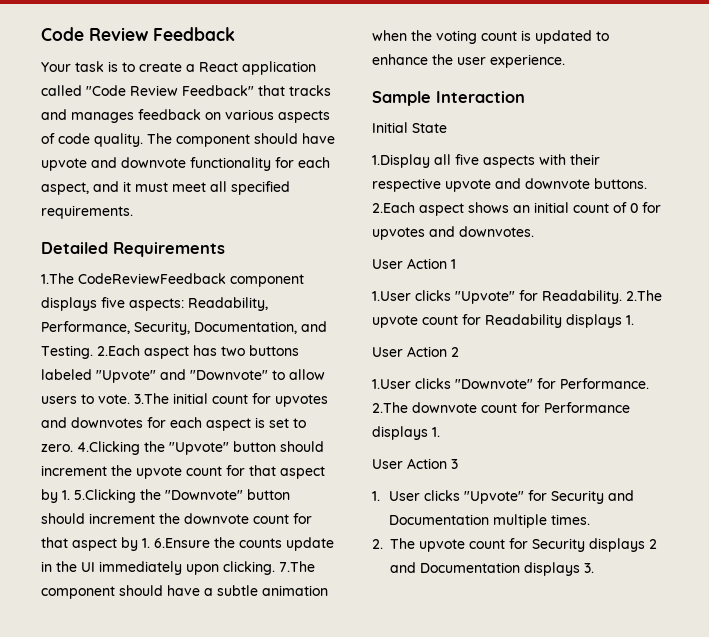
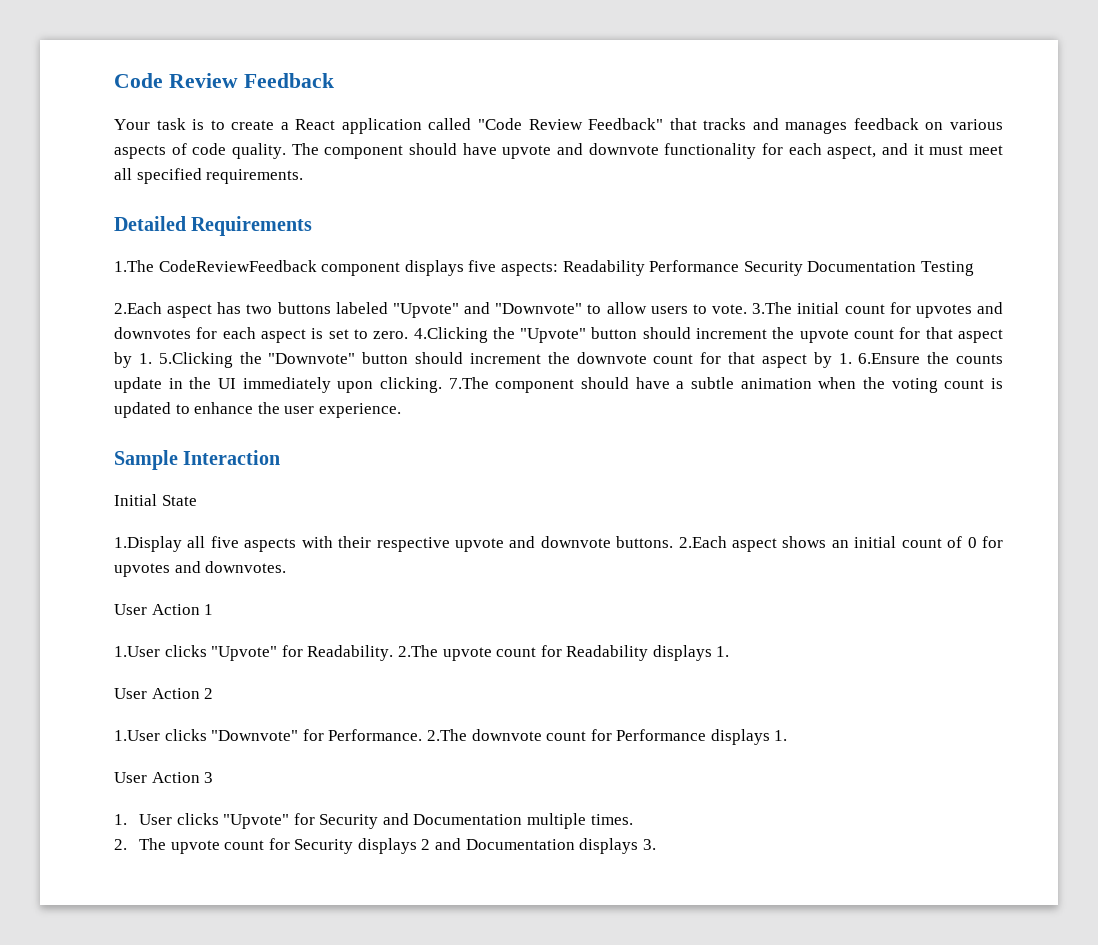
[188,297,268,311] [41,321,327,335] [41,345,93,359] Readability, Performance, Security, Documentation, and Testing. -> [562,260,974,276] Readability Performance Security Documentation Testing //

